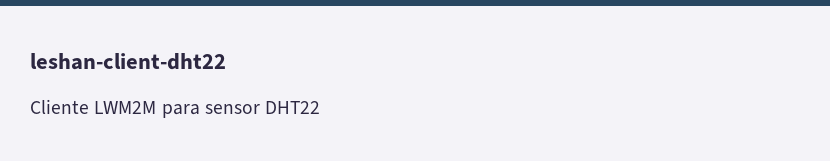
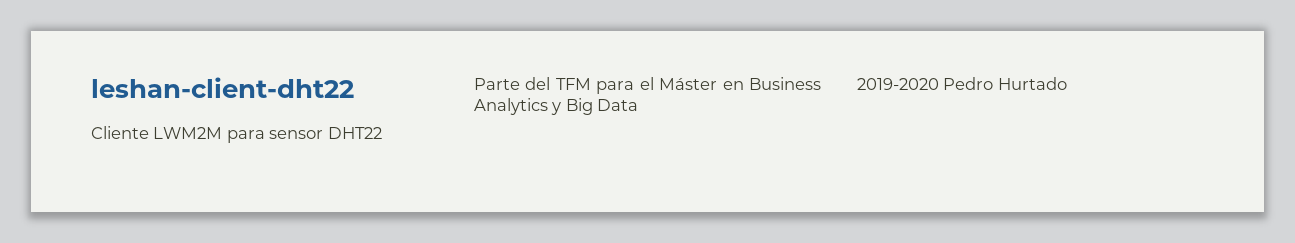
(321, 107) none -> [474,77,821,94] [474,98,639,115] [857,77,1067,90] // Parte del TFM para el Máster en Business Analytics y Big Data // 2019-2020 Pedro Hurtado

